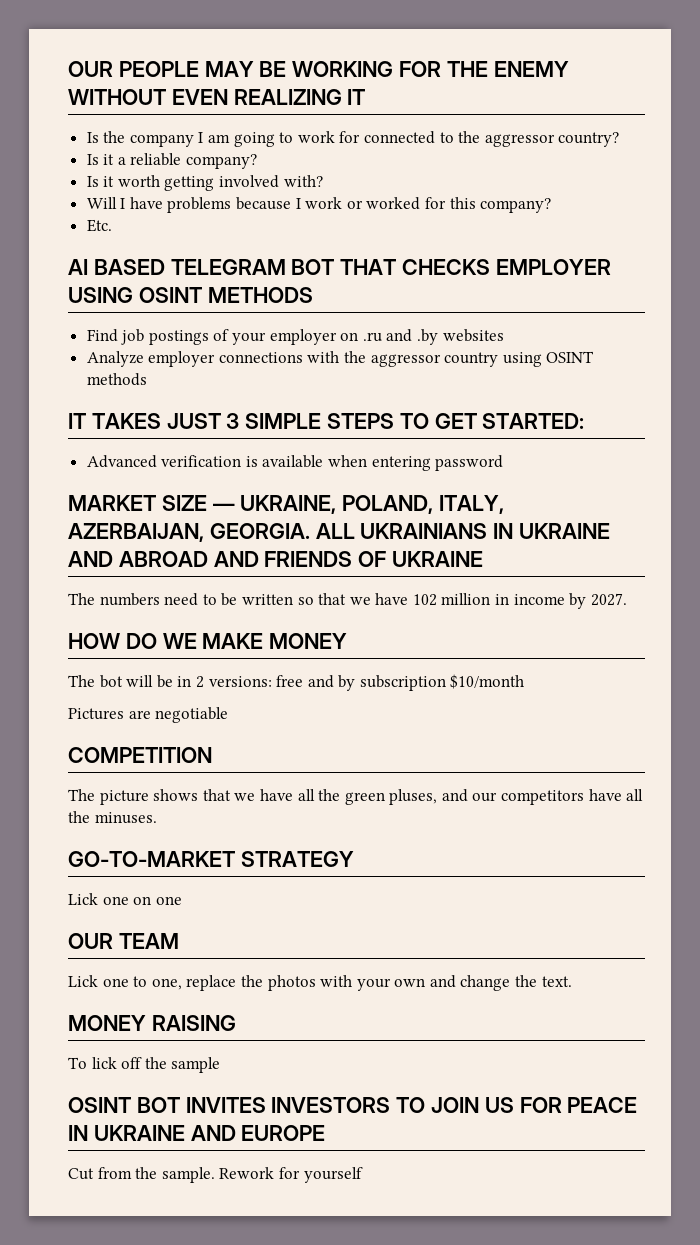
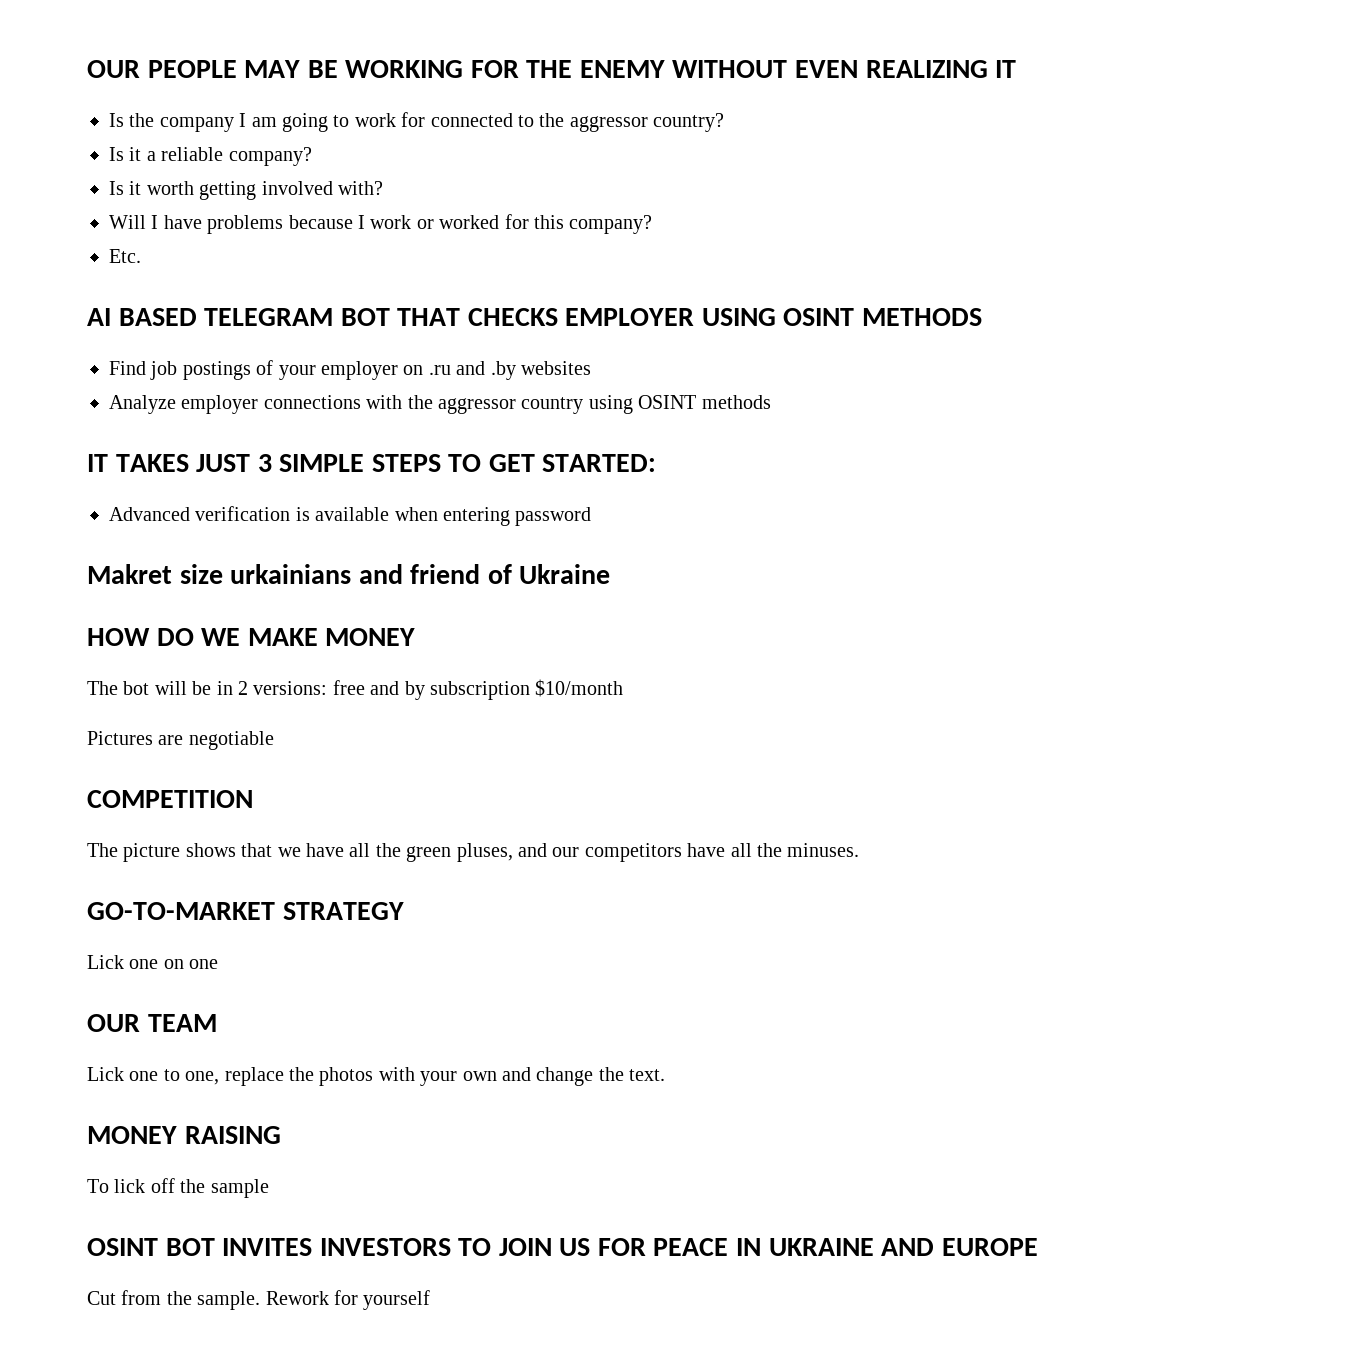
[68,495,505,514] [68,523,611,542] [68,551,484,567] [68,593,627,609] MARKET SIZE — UKRAINE, POLAND, ITALY, AZERBAIJAN, GEORGIA. ALL UKRAINIANS IN UKRAINE AND ABROAD AND FRIENDS OF UKRAINE // The numbers need to be written so that we have 102 million in income by 2027. -> [87,564,611,584] Makret size urkainians and friend of Ukraine

